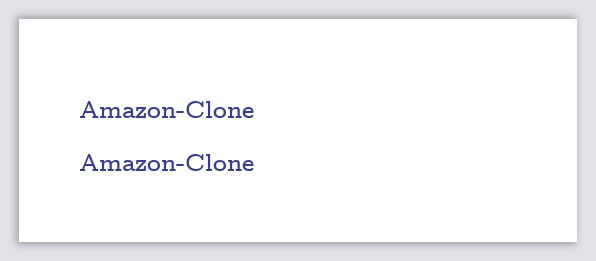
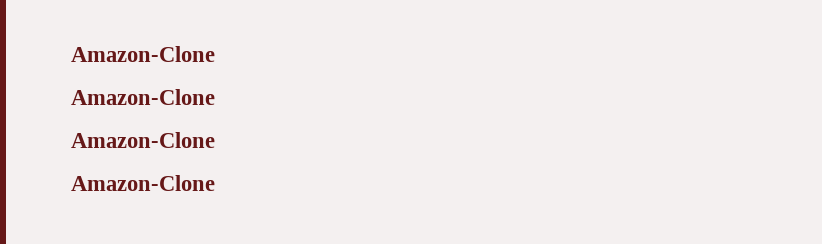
[79,101,254,118] [79,154,254,171] Amazon-Clone // Amazon-Clone -> [71,46,215,62] [71,89,215,105] [71,132,215,148] [71,175,215,191] Amazon-Clone // Amazon-Clone // Amazon-Clone // Amazon-Clone

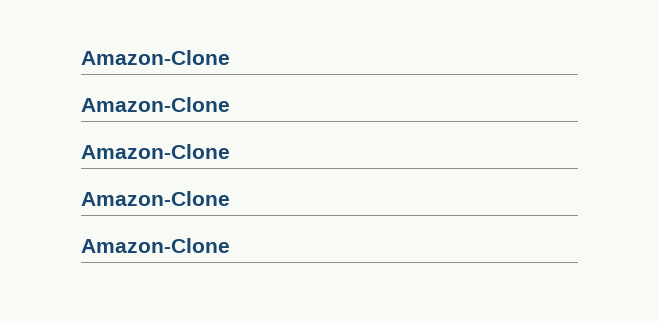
[71,46,215,62] [71,89,215,105] [71,132,215,148] [71,175,215,191] Amazon-Clone // Amazon-Clone // Amazon-Clone // Amazon-Clone -> [81,50,230,65] [81,97,230,112] [81,144,230,159] [81,191,230,206] [81,238,230,253] Amazon-Clone // Amazon-Clone // Amazon-Clone // Amazon-Clone // Amazon-Clone

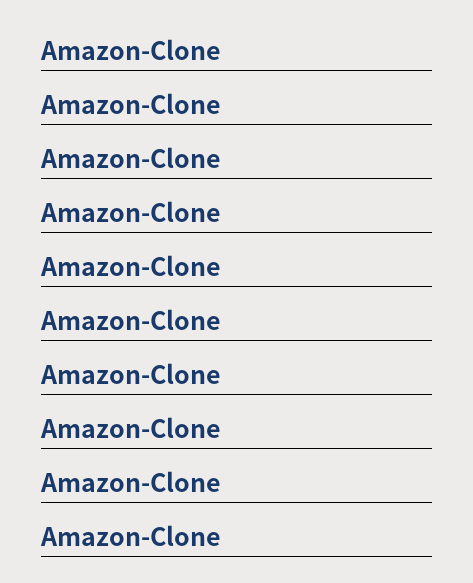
[81,50,230,65] [81,97,230,112] [81,144,230,159] [81,191,230,206] [81,238,230,253] Amazon-Clone // Amazon-Clone // Amazon-Clone // Amazon-Clone // Amazon-Clone -> [40,39,221,60] [40,93,221,114] [40,147,221,168] [40,201,221,222] [40,255,221,276] [40,309,221,330] [40,363,221,384] [40,417,221,438] [40,471,221,492] [40,525,221,546] Amazon-Clone // Amazon-Clone // Amazon-Clone // Amazon-Clone // Amazon-Clone // Amazon-Clone // Amazon-Clone // Amazon-Clone // Amazon-Clone // Amazon-Clone

